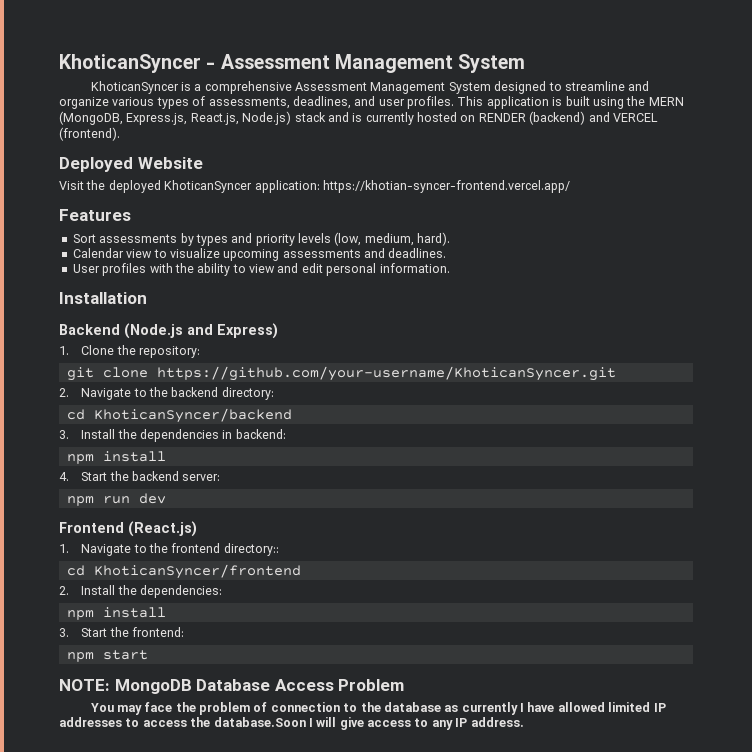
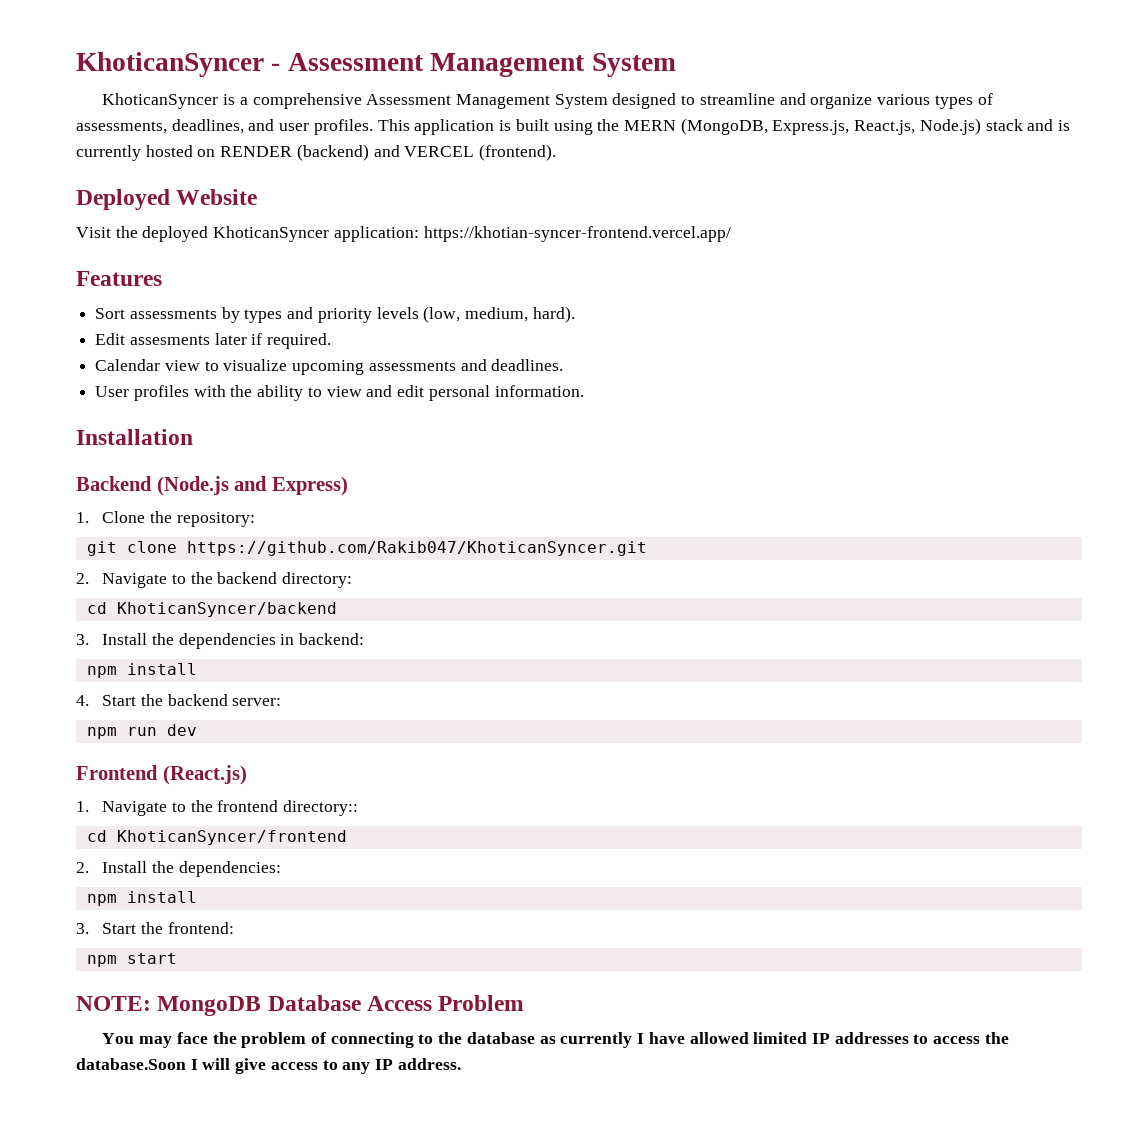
(451, 239) none -> [95,333,332,349] // Edit assesments later if required.
[156,366,616,381] https://github.com/your-username/KhoticanSyncer.git -> [186,541,647,556] https://github.com/Rakib047/KhoticanSyncer.git
[270,702,340,712] connection -> [330,1032,414,1048] connecting

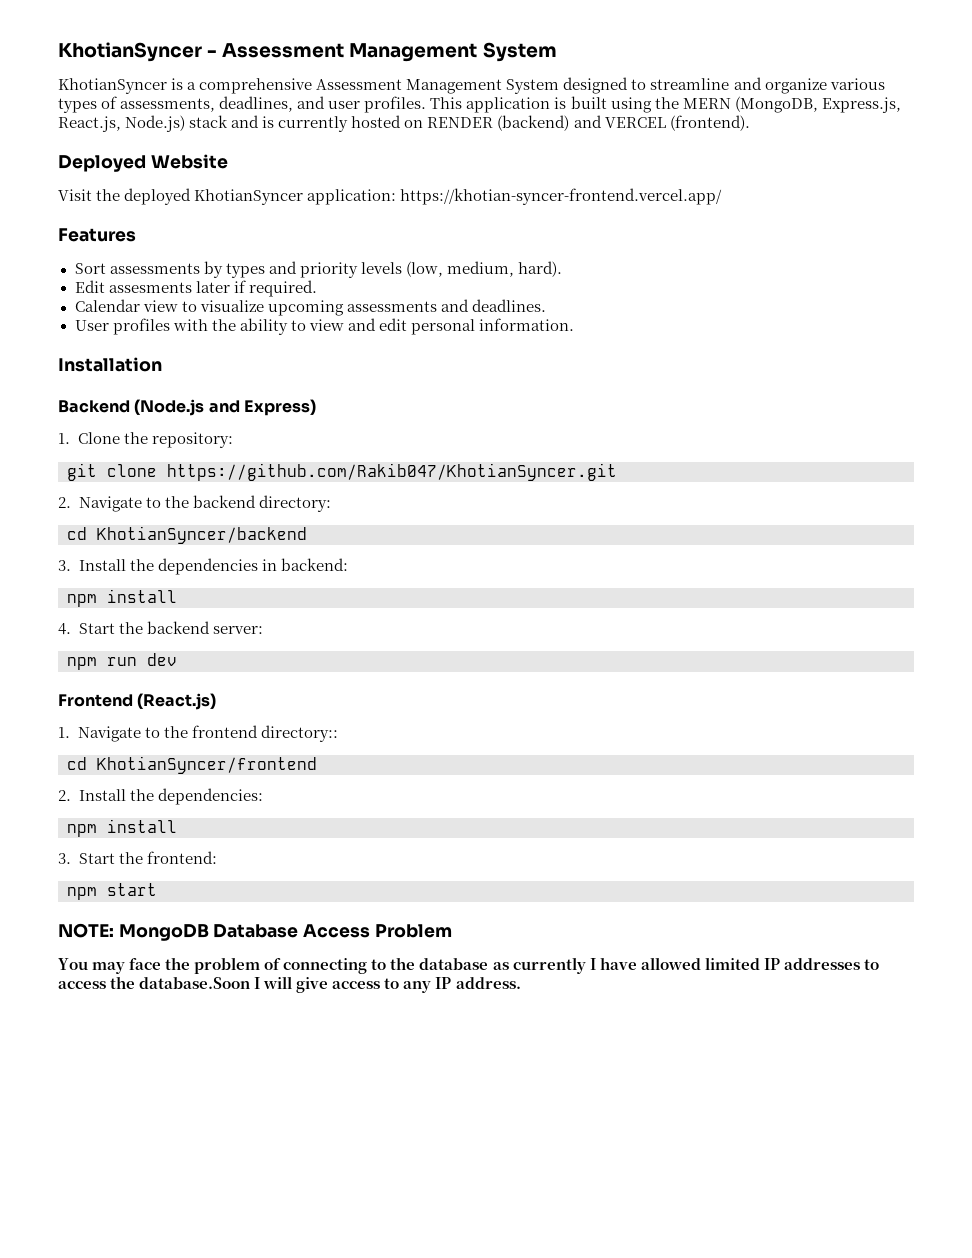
[76,52,264,77] KhoticanSyncer -> [58,42,202,62] KhotianSyncer
[102,93,219,109] KhoticanSyncer -> [58,78,167,94] KhotianSyncer
[213,226,330,242] KhoticanSyncer -> [194,189,304,205] KhotianSyncer
[186,541,647,556] https://github.com/Rakib047/KhoticanSyncer.git -> [167,463,617,481] https://github.com/Rakib047/KhotianSyncer.git
[116,602,337,617] KhoticanSyncer/backend -> [97,526,307,544] KhotianSyncer/backend
[116,830,347,845] KhoticanSyncer/frontend -> [97,756,317,774] KhotianSyncer/frontend

